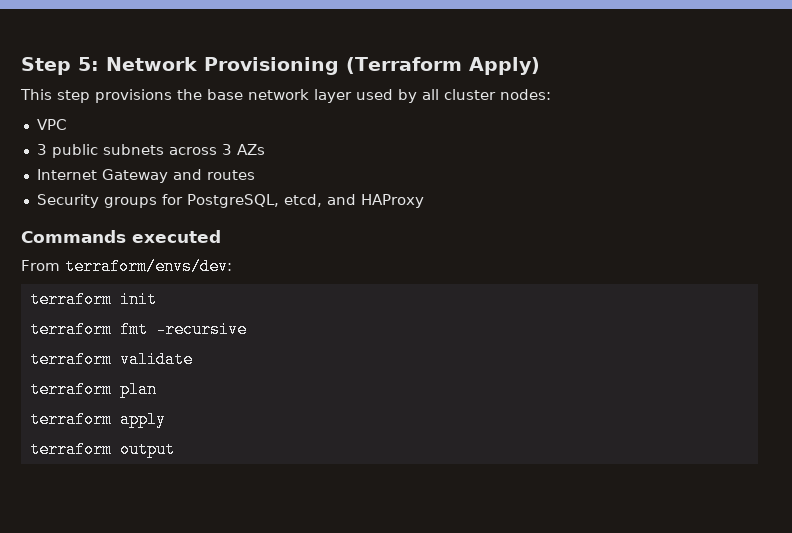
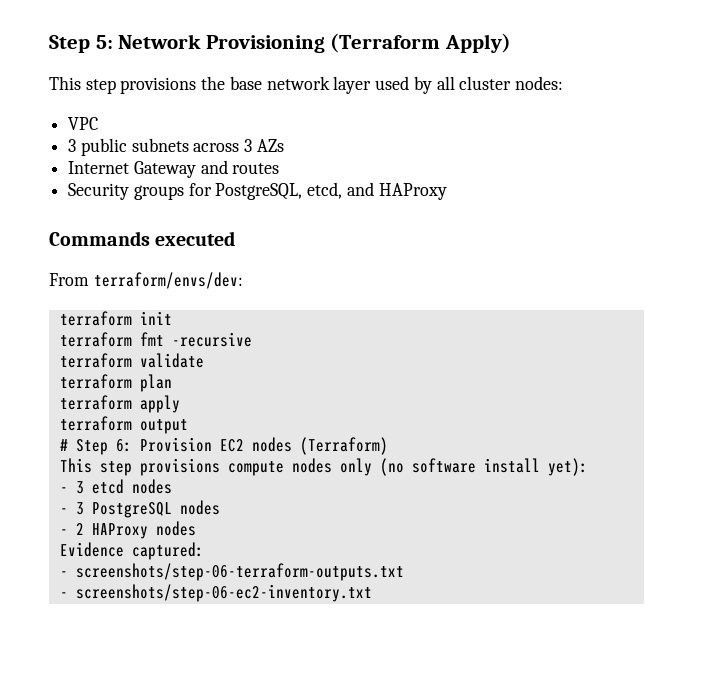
(175, 449) none -> [59,437,388,455] [59,458,588,476] [59,479,172,494] [59,500,220,518] [59,521,196,539] [59,542,204,560] [59,563,404,581] [59,584,372,602] // # Step 6: Provision EC2 nodes (Terraform) // This step provisions compute nodes only (no software install yet): // - 3 etcd nodes // - 3 PostgreSQL nodes // - 2 HAProxy nodes // Evidence captured: // - screenshots/step-06-terraform-outputs.txt // - screenshots/step-06-ec2-inventory.txt

